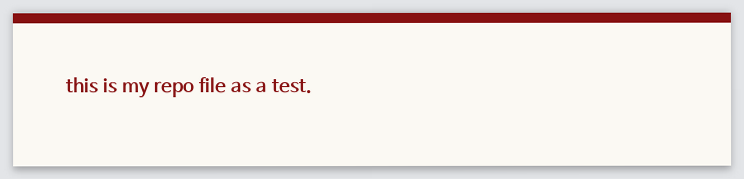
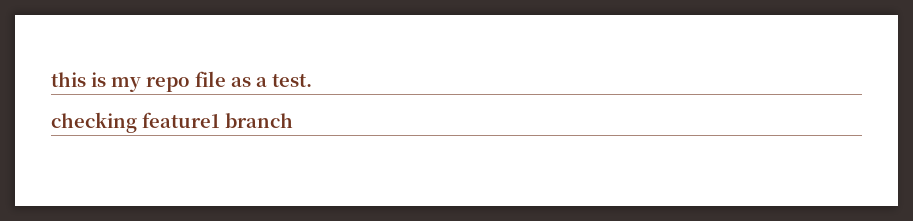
(313, 87) none -> [51,112,293,133] // checking feature1 branch

